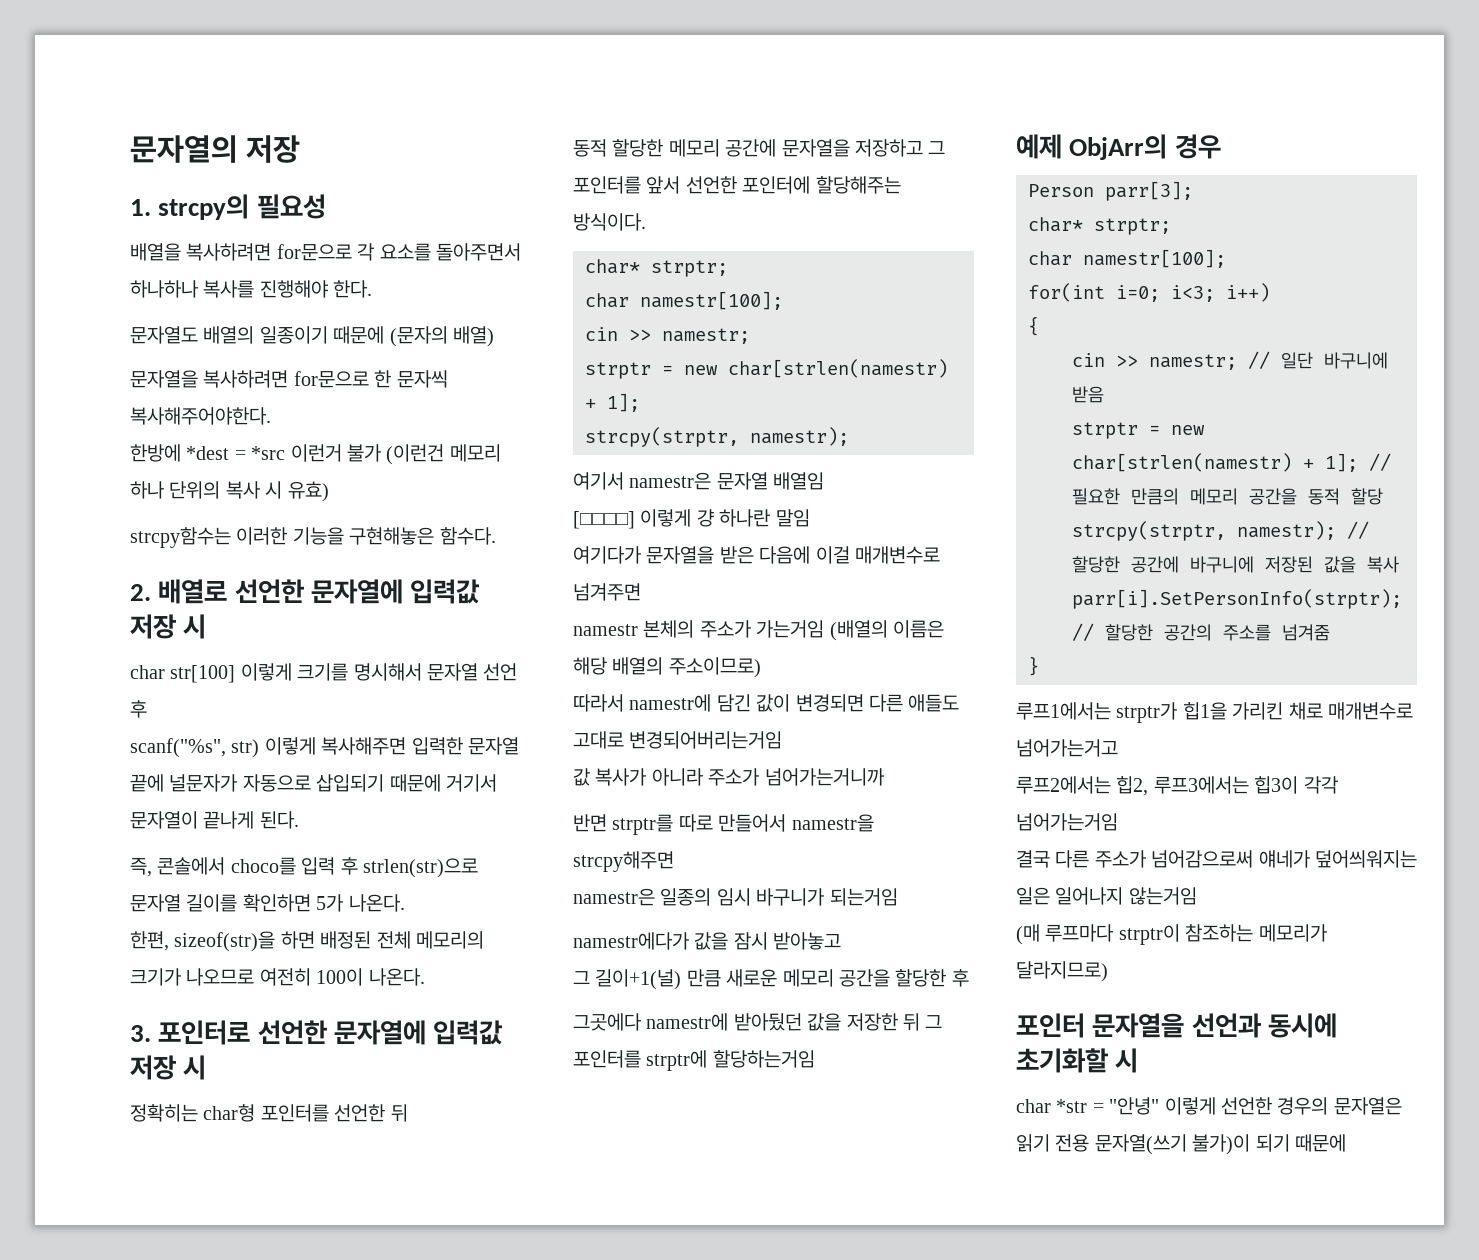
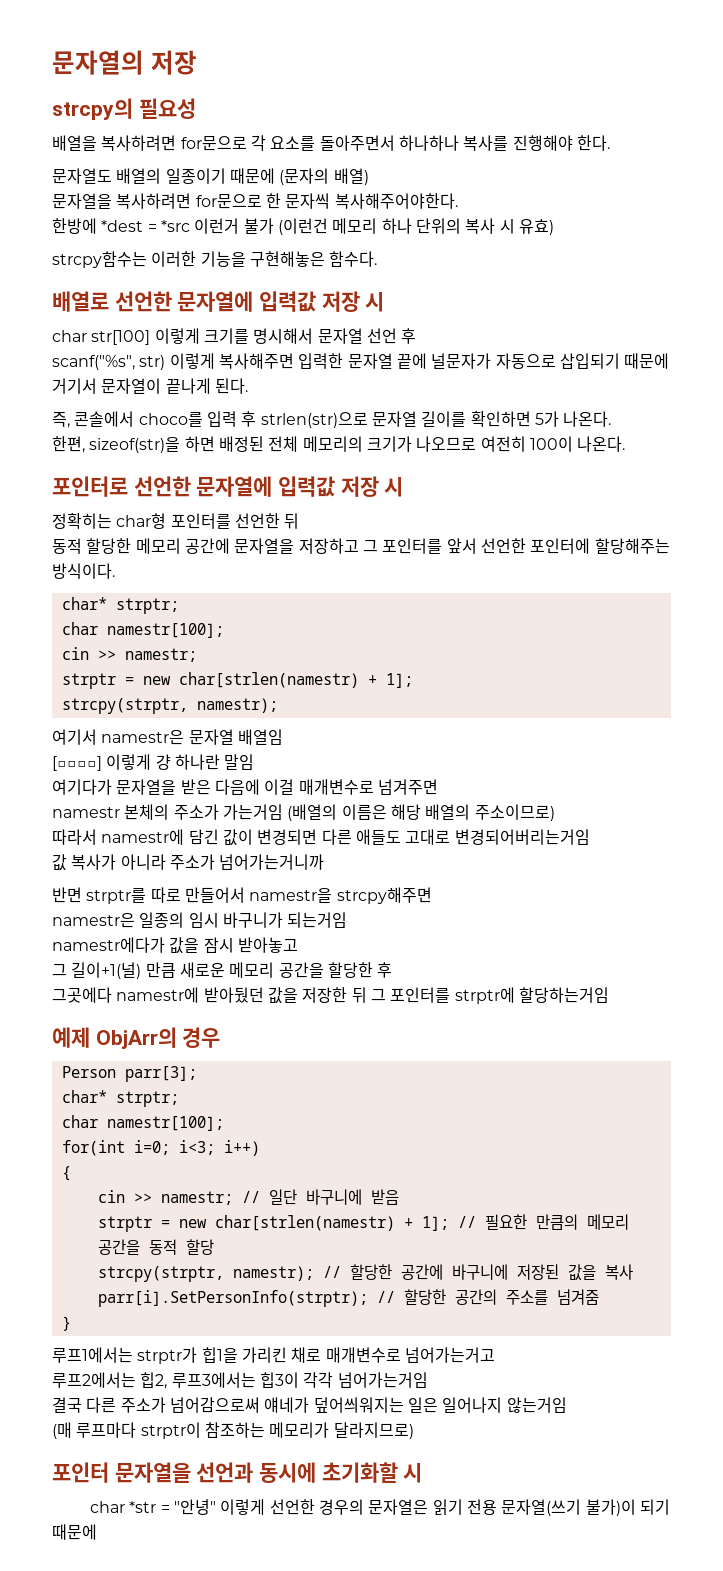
[130,199,151,216] 1. -> (197, 62) none
[130,584,151,601] 2. -> (378, 259) none
[130,1025,151,1042] 3. -> (626, 444) none

